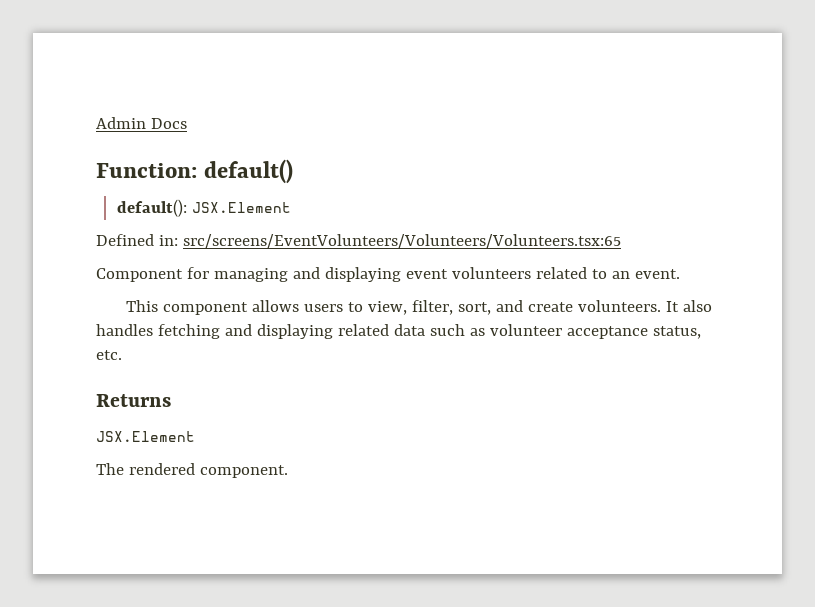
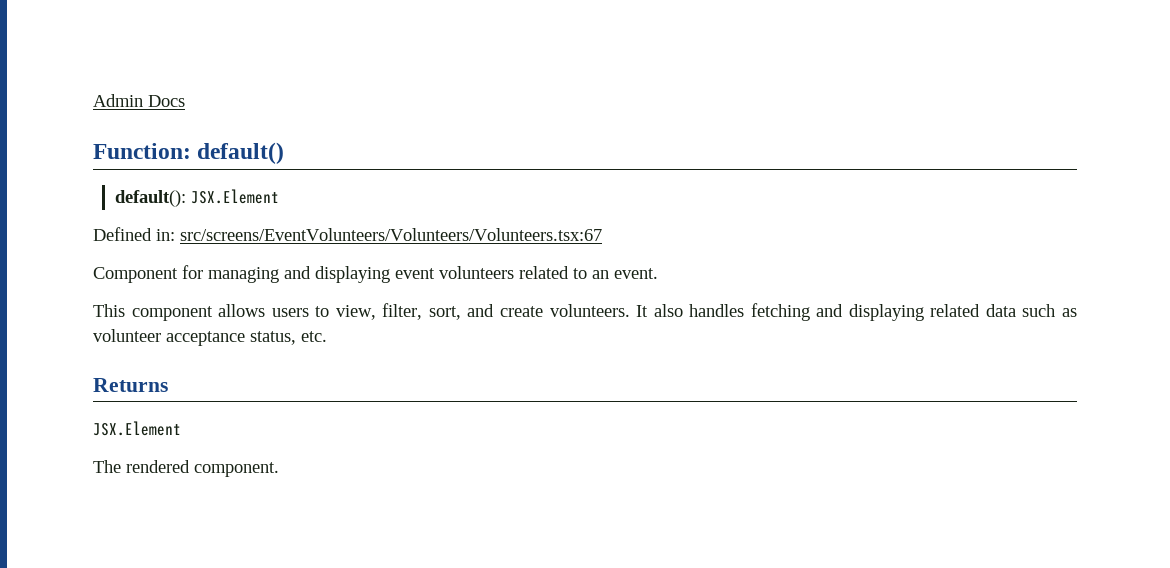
[182,234,621,248] src/screens/EventVolunteers/Volunteers/Volunteers.tsx:65 -> [180,228,602,241] src/screens/EventVolunteers/Volunteers/Volunteers.tsx:67

